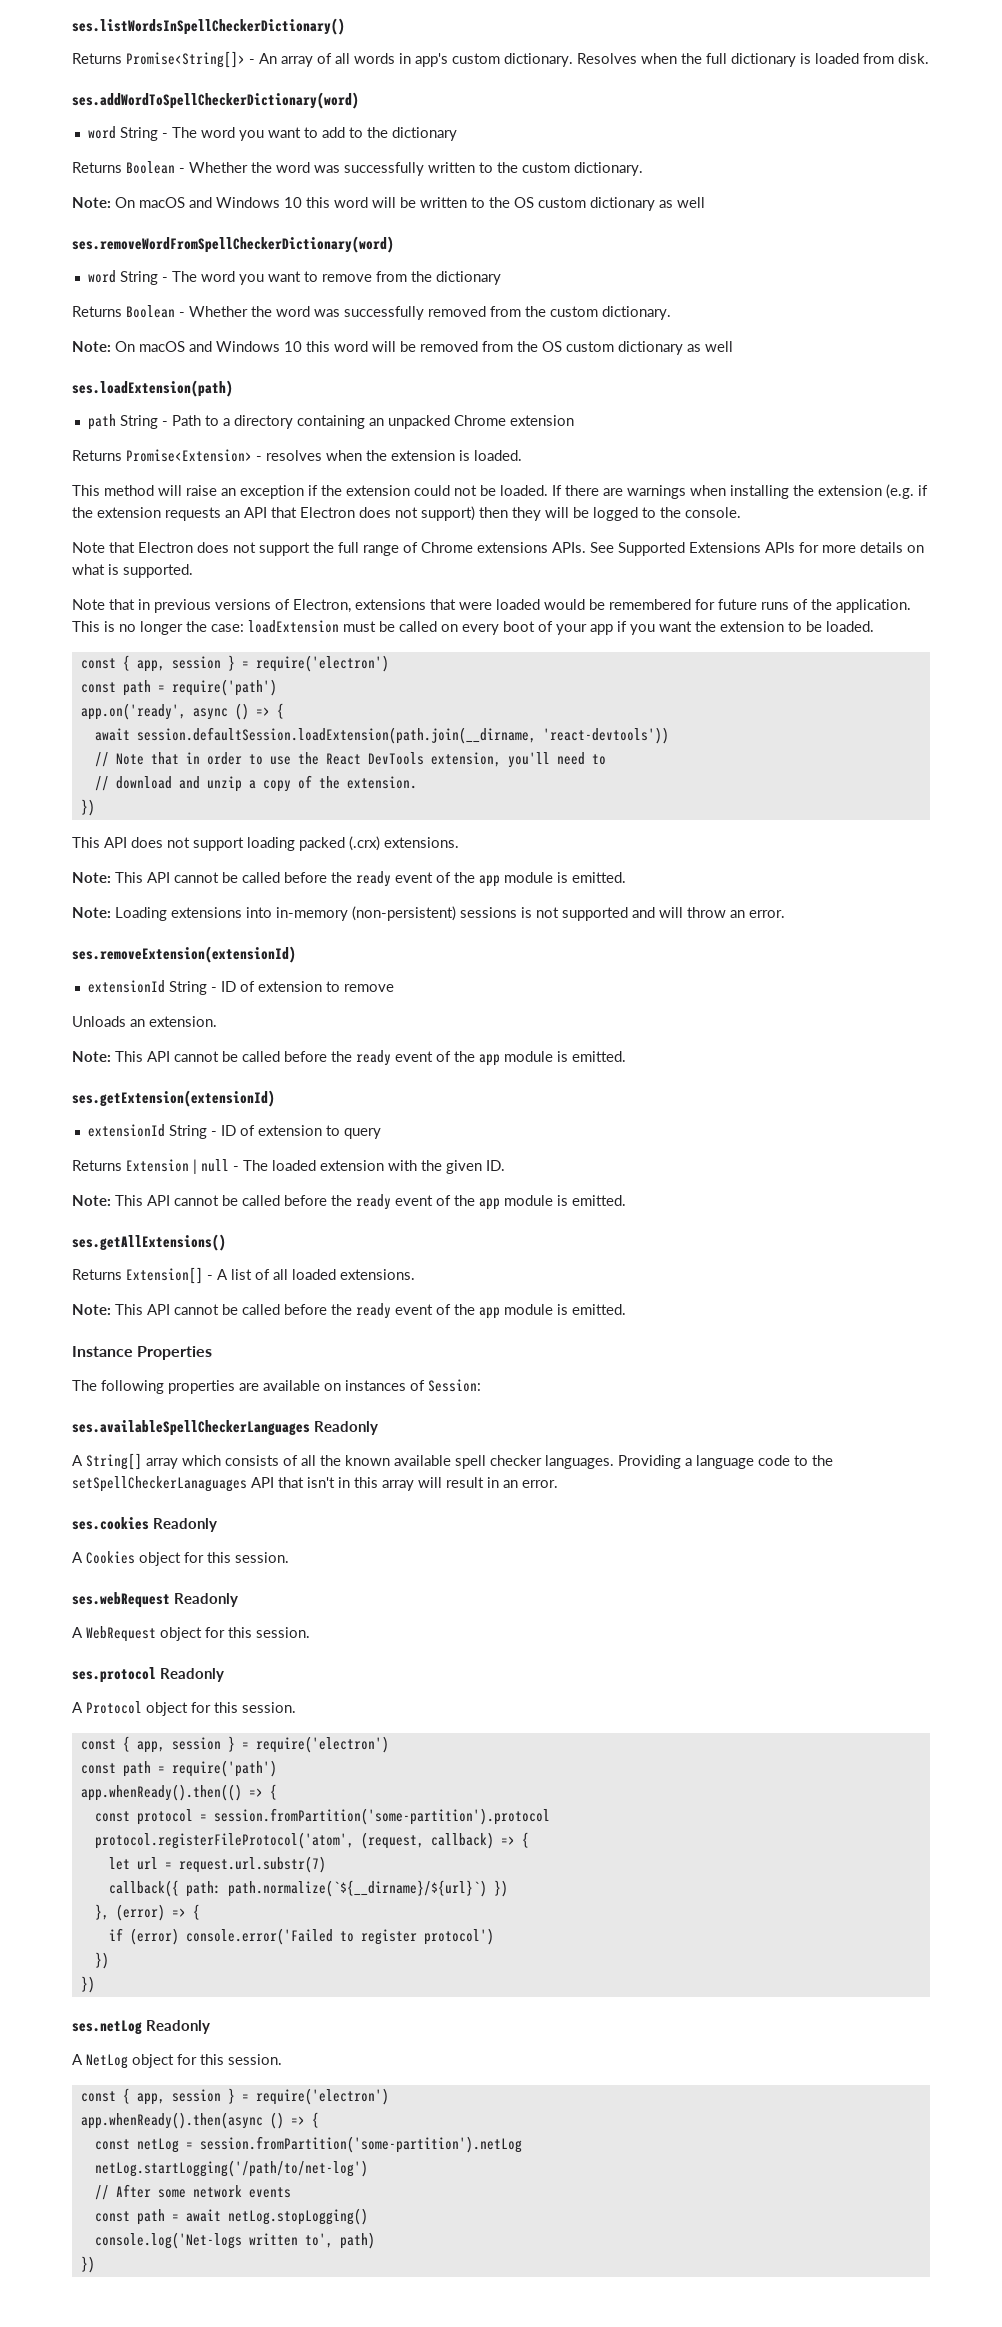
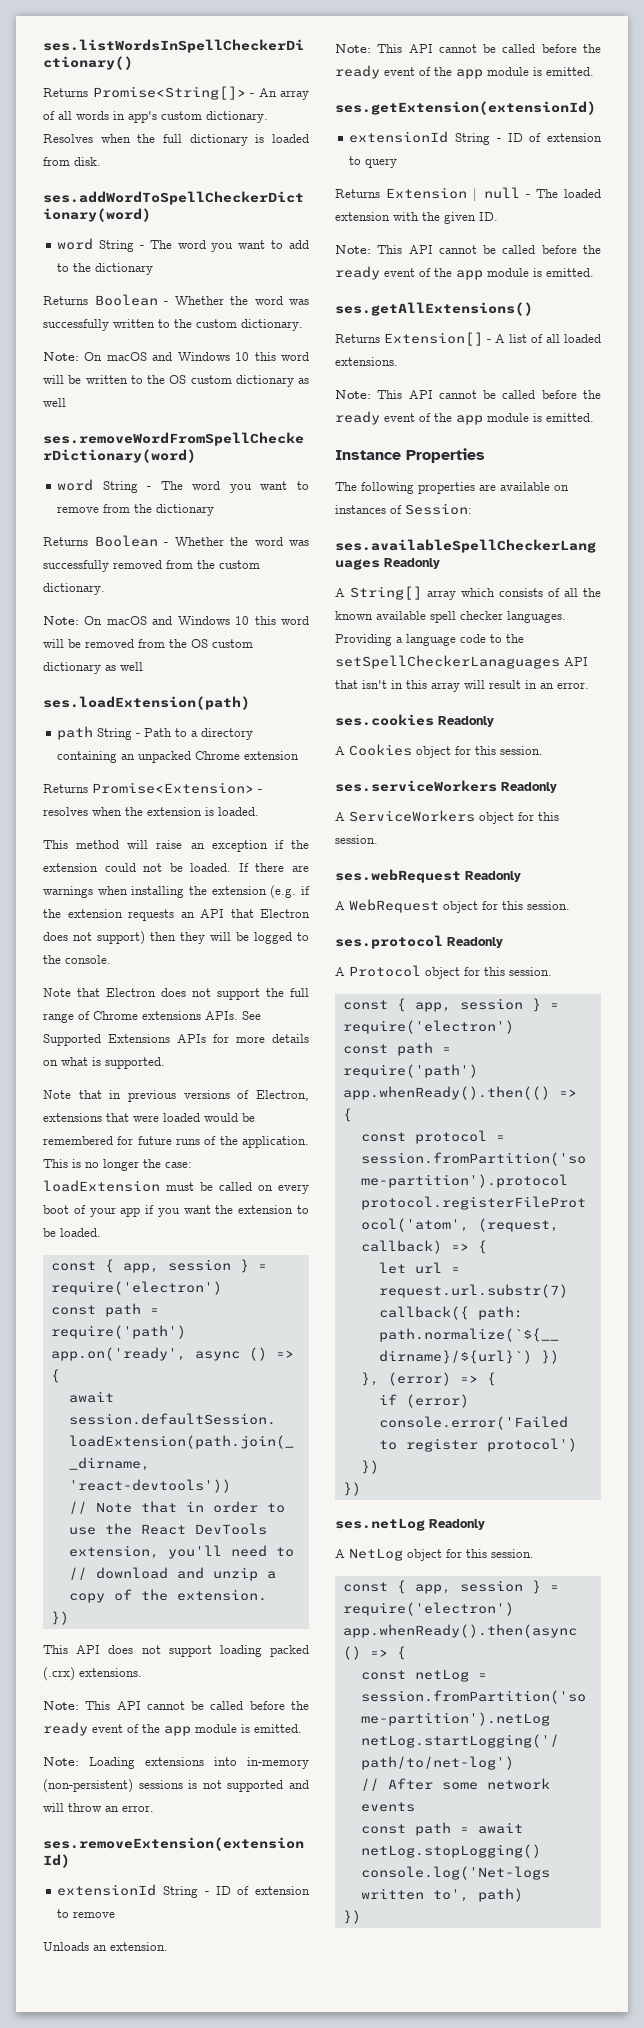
(289, 1557) none -> [335,780,557,793] [335,810,559,824] [335,835,378,844] // ses.serviceWorkers Readonly // A ServiceWorkers object for this session.

